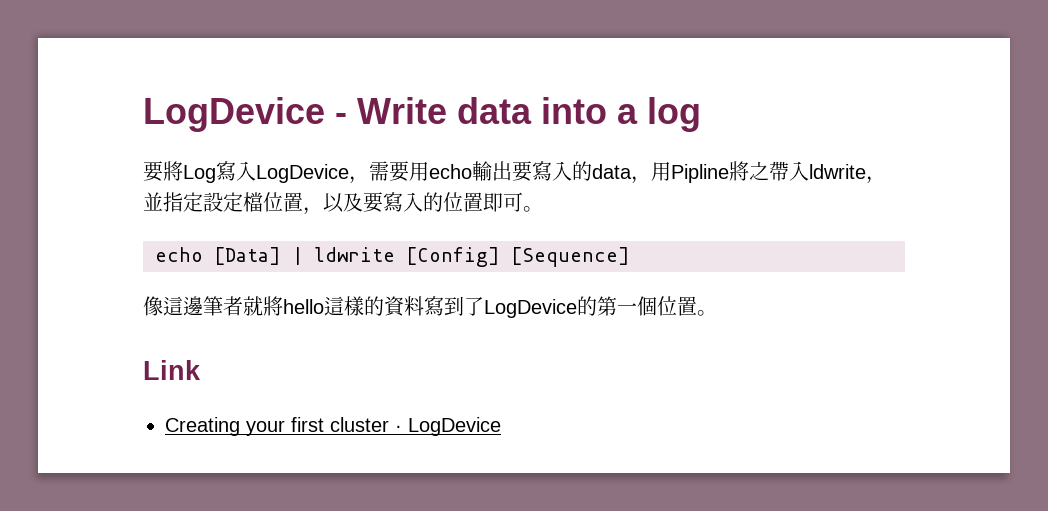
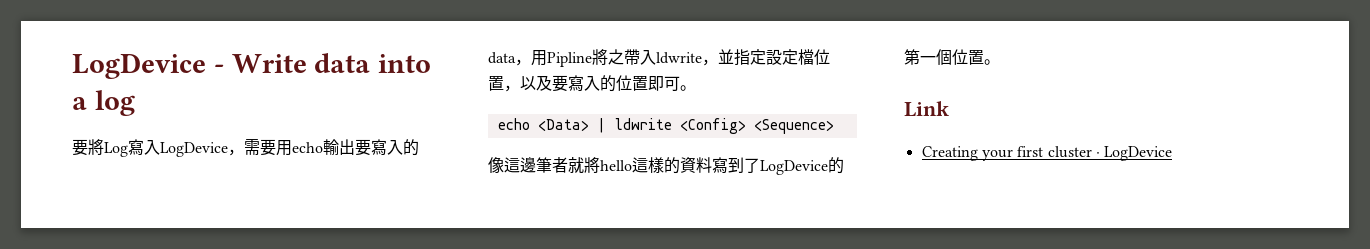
[214,247,281,265] [Data] -> [537,119,589,131] <Data>
[406,247,630,267] [Config] [Sequence] -> [679,118,834,134] <Config> <Sequence>

